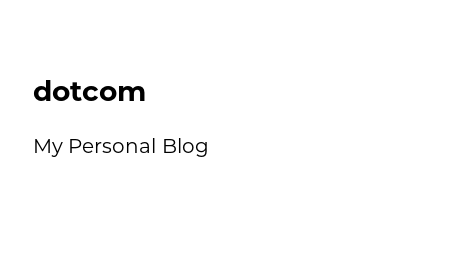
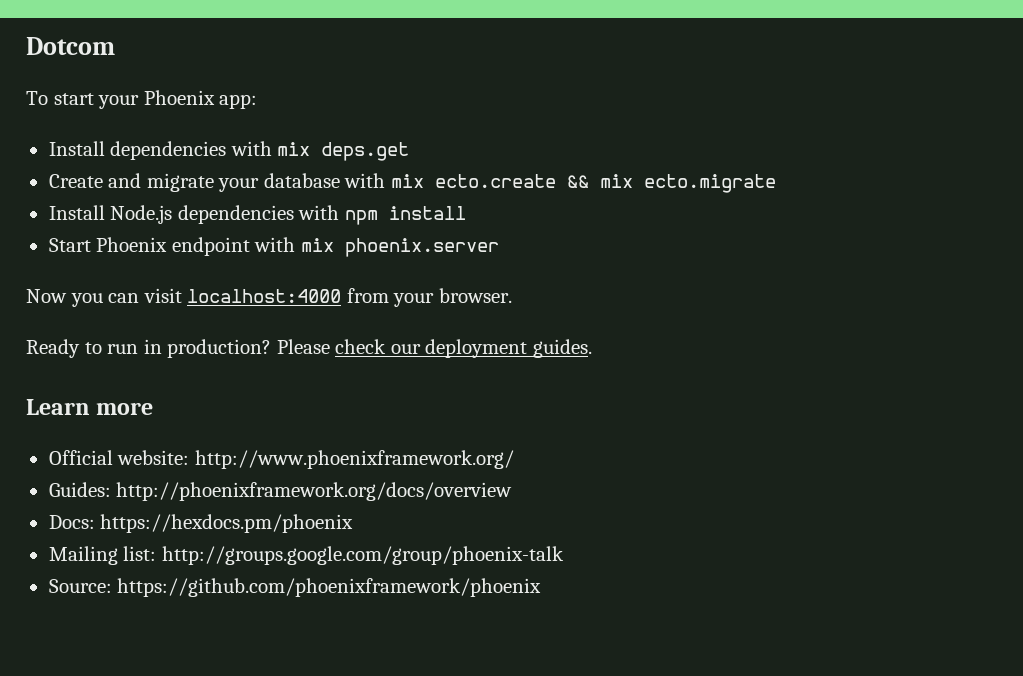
[33,80,146,101] [33,138,209,157] dotcom // My Personal Blog -> [26,37,115,55] [26,90,258,109] [48,141,410,161] [48,173,776,193] [48,205,466,225] [48,237,499,257] [26,288,512,307] [26,339,592,358] [26,399,154,415] [48,450,514,469] [48,482,513,501] [48,514,354,533] [48,546,564,565] [48,578,542,597] Dotcom // To start your Phoenix app: // Install dependencies with mix deps.get // Create and migrate your database with mix ecto.create && mix ecto.migrate // Install Node.js dependencies with npm install // Start Phoenix endpoint with mix phoenix.server // Now you can visit localhost:4000 from your browser. // Ready to run in production? Please check our deployment guides. // Learn more // Official website: http://www.phoenixframework.org/ // Guides: http://phoenixframework.org/docs/overview // Docs: https://hexdocs.pm/phoenix // Mailing list: http://groups.google.com/group/phoenix-talk // Source: https://github.com/phoenixframework/phoenix

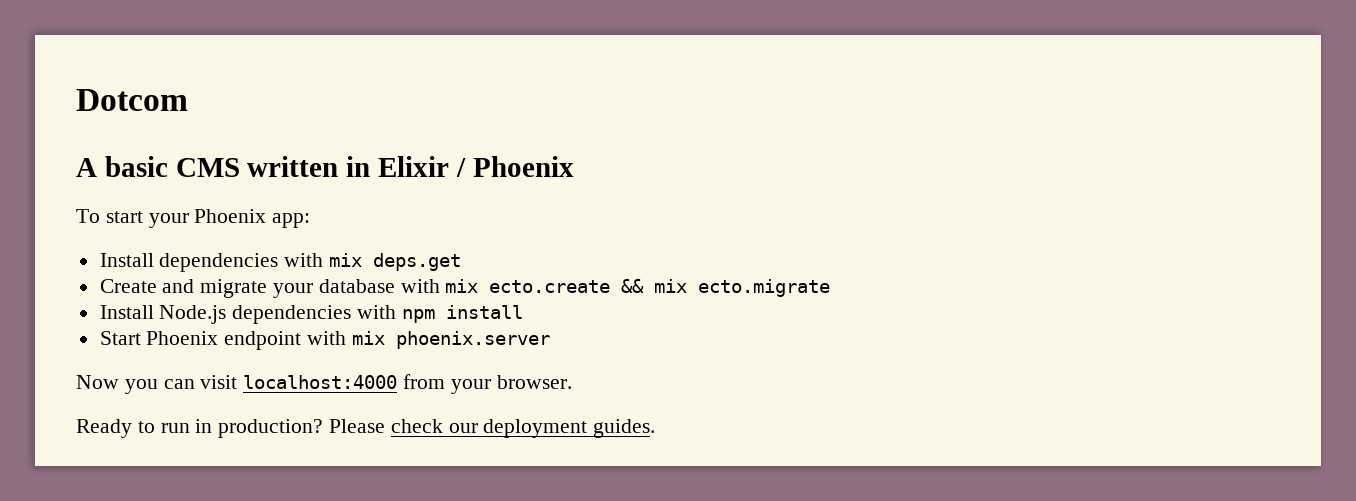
(115, 46) none -> [76,156,574,177] // A basic CMS written in Elixir / Phoenix
[26,399,154,415] [48,450,514,469] [48,482,513,501] [48,514,354,533] [48,546,564,565] [48,578,542,597] // Learn more // Official website: http://www.phoenixframework.org/ // Guides: http://phoenixframework.org/docs/overview // Docs: https://hexdocs.pm/phoenix // Mailing list: http://groups.google.com/group/phoenix-talk // Source: https://github.com/phoenixframework/phoenix -> (656, 428) none

